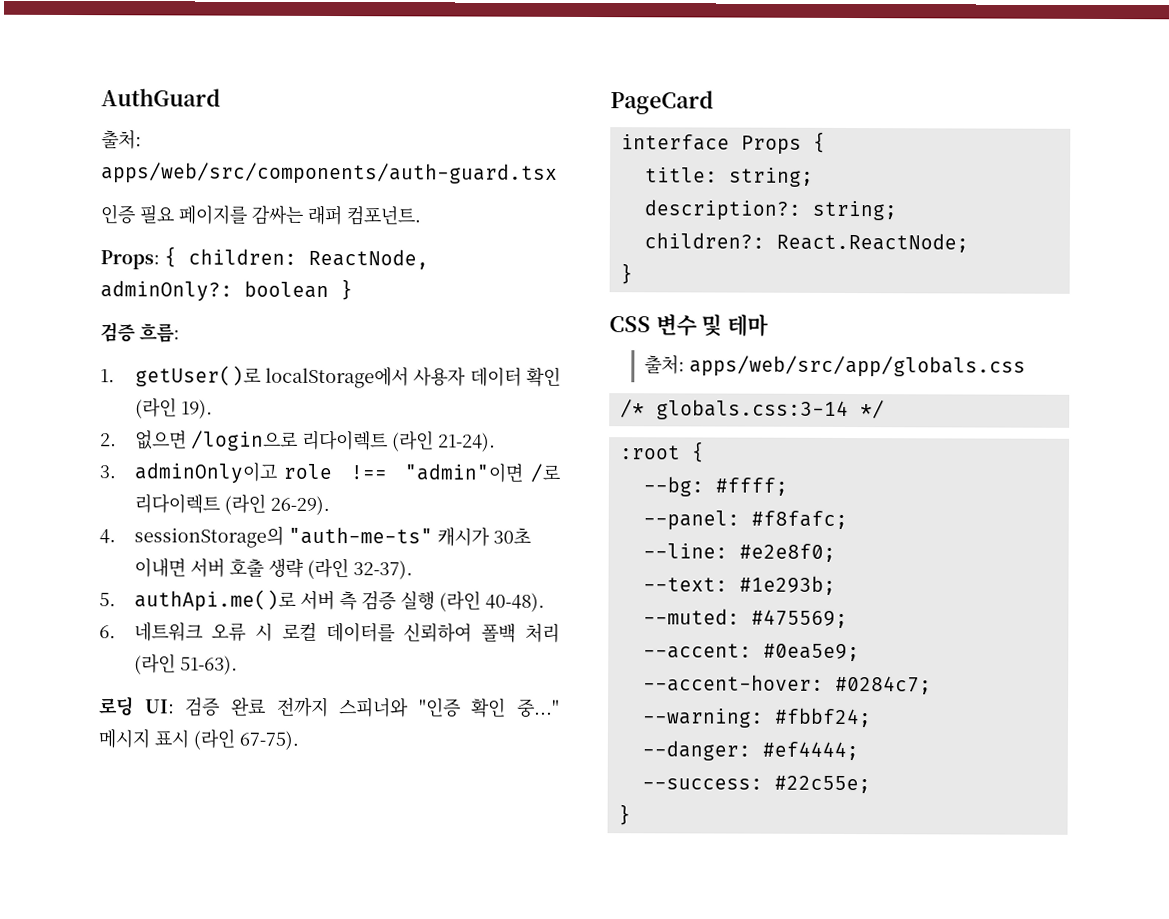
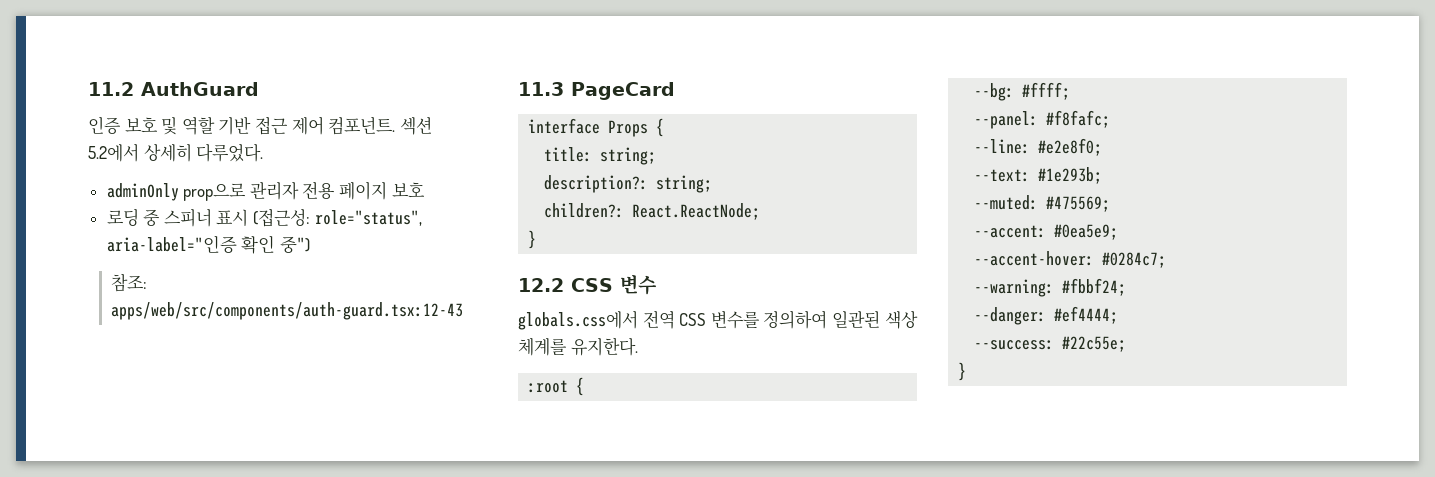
(101, 97) none -> [88,82,134,96] 11.2
[101,129,142,150] [101,162,558,185] [100,204,421,226] [100,246,429,270] [100,279,353,302] [100,322,180,343] [100,365,561,389] [134,397,213,419] [100,429,496,452] [99,462,560,484] [133,493,330,516] [99,525,531,548] [133,557,413,580] [99,589,545,612] [99,622,560,643] [133,653,238,675] [99,696,560,718] [98,728,299,750] 출처: apps/web/src/components/auth-guard.tsx // 인증 필요 페이지를 감싸는 래퍼 컴포넌트. // Props: { children: ReactNode, adminOnly?: boolean } // 검증 흐름: // 1. getUser()로 localStorage에서 사용자 데이터 확인 (라인 19). // 2. 없으면 /login으로 리다이렉트 (라인 21-24). // 3. adminOnly이고 role !== "admin"이면 /로 리다이렉트 (라인 26-29). // 4. sessionStorage의 "auth-me-ts" 캐시가 30초 이내면 서버 호출 생략 (라인 32-37). // 5. authApi.me()로 서버 측 검증 실행 (라인 40-48). // 6. 네트워크 오류 시 로컬 데이터를 신뢰하여 폴백 처리 (라인 51-63). // 로딩 UI: 검증 완료 전까지 스피너와 "인증 확인 중..." 메시지 표시 (라인 67-75). // -> [88,116,432,135] [88,143,264,162] [106,181,425,201] [106,208,422,227] [106,235,311,254] [110,273,147,292] [110,302,463,320] [518,82,564,96] 인증 보호 및 역할 기반 접근 제어 컴포넌트. 섹션 5.2에서 상세히 다루었다. // adminOnly prop으로 관리자 전용 페이지 보호 // 로딩 중 스피너 표시 (접근성: role="status", aria-label="인증 확인 중") // 참조: apps/web/src/components/auth-guard.tsx:12-43 // 11.3
(633, 274) none -> [518,278,564,292] 12.2
[701,313,770,337] [643,354,1026,378] [619,399,885,421] 및 테마 // 출처: apps/web/src/app/globals.css // /* globals.css:3-14 */ -> [518,310,918,330] [518,337,638,356] // globals.css에서 전역 CSS 변수를 정의하여 일관된 색상 체계를 유지한다.

